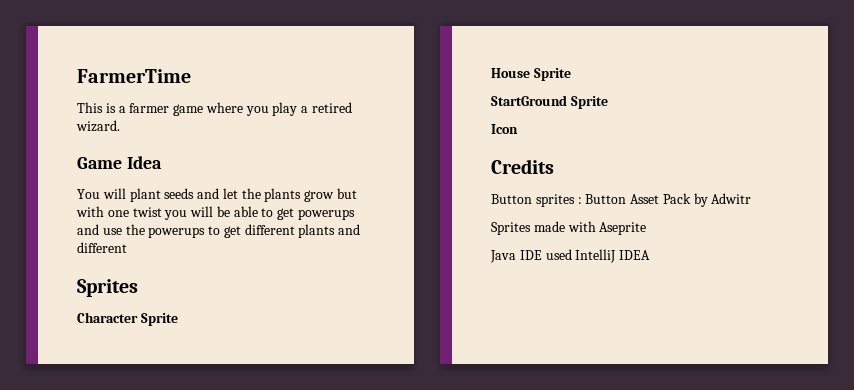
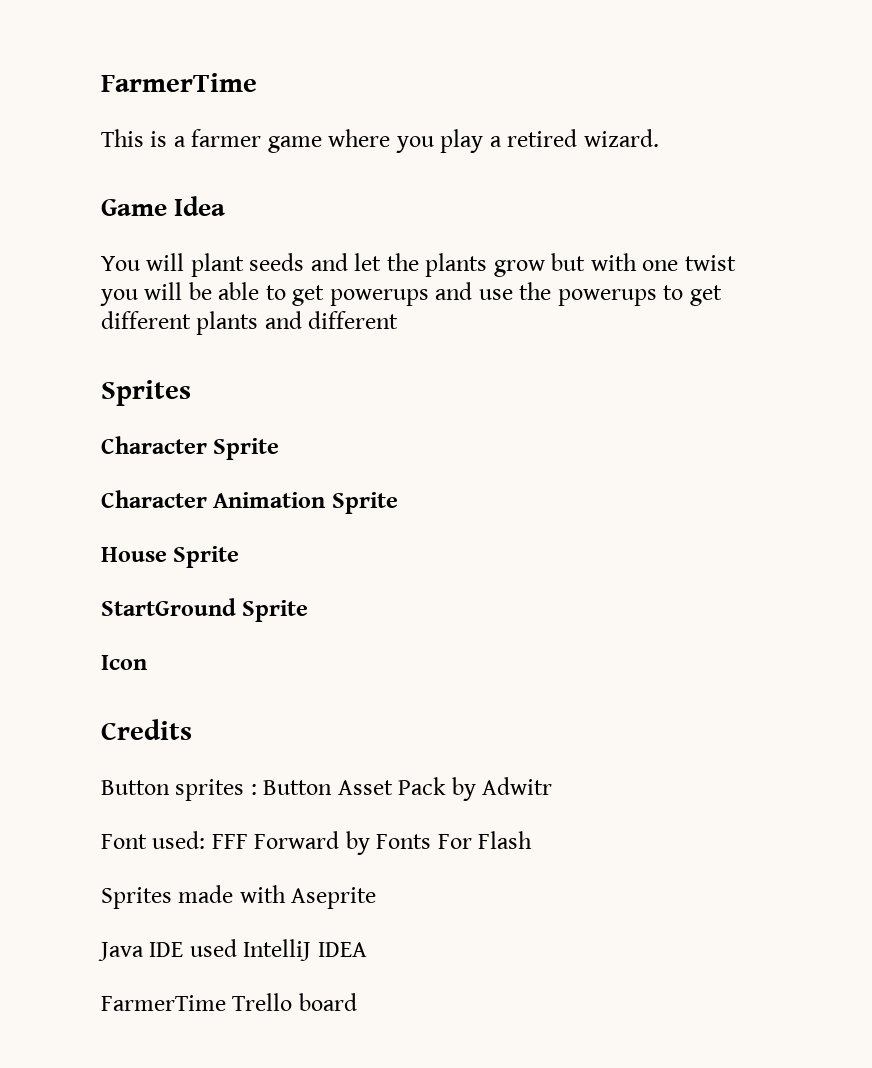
(178, 319) none -> [101,490,398,514] // Character Animation Sprite
(752, 198) none -> [101,831,533,855] // Font used: FFF Forward by Fonts For Flash
(651, 255) none -> [101,993,357,1011] // FarmerTime Trello board

